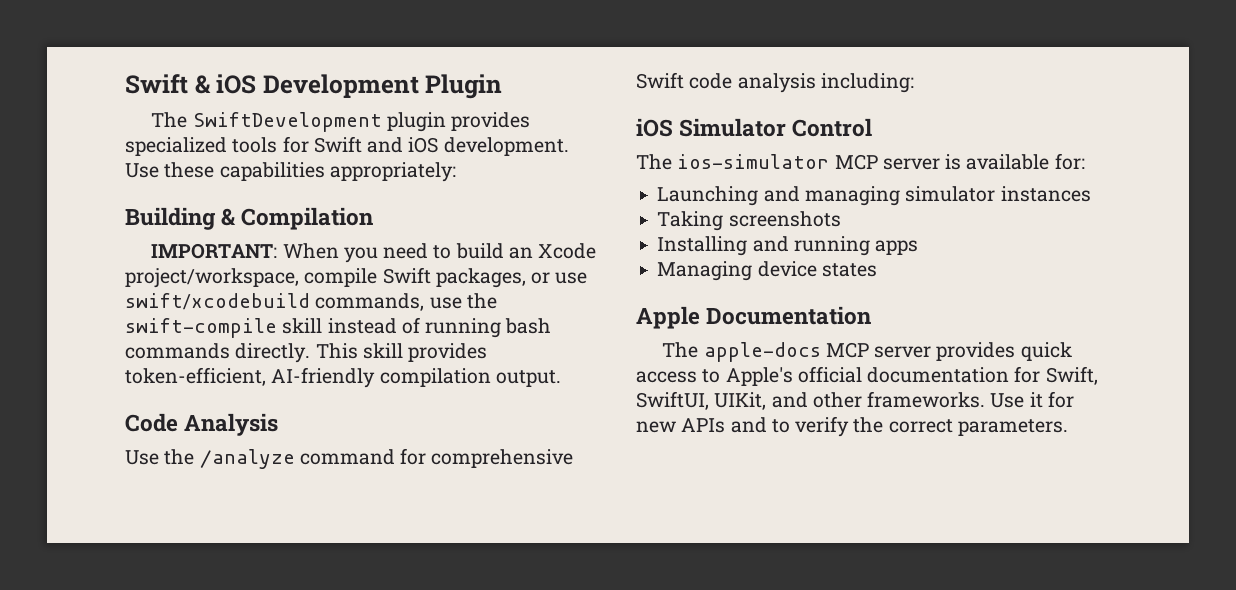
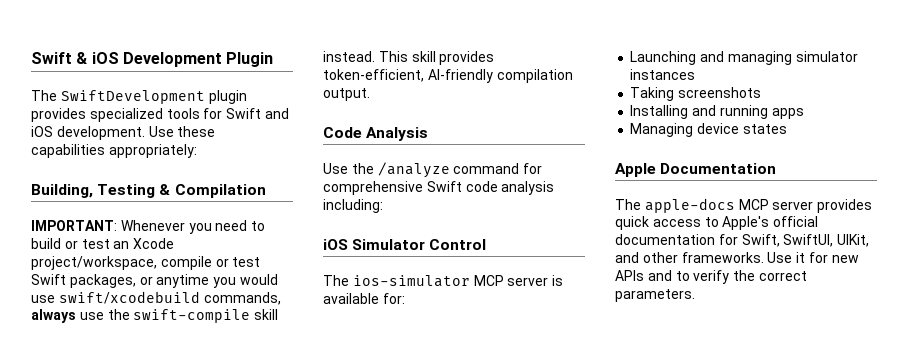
[125,207,216,230] Building -> [31,184,156,198] Building, Testing
[282,243,339,259] When -> [120,220,185,231] Whenever
(504, 251) none -> [64,239,110,249] or test
(378, 277) none -> [215,257,261,267] or test
(551, 278) none -> [156,274,278,288] anytime you would
(425, 302) none -> [31,309,76,323] always
[327,317,552,338] [125,343,311,363] instead of running bash commands directly. -> [323,51,375,62] instead.

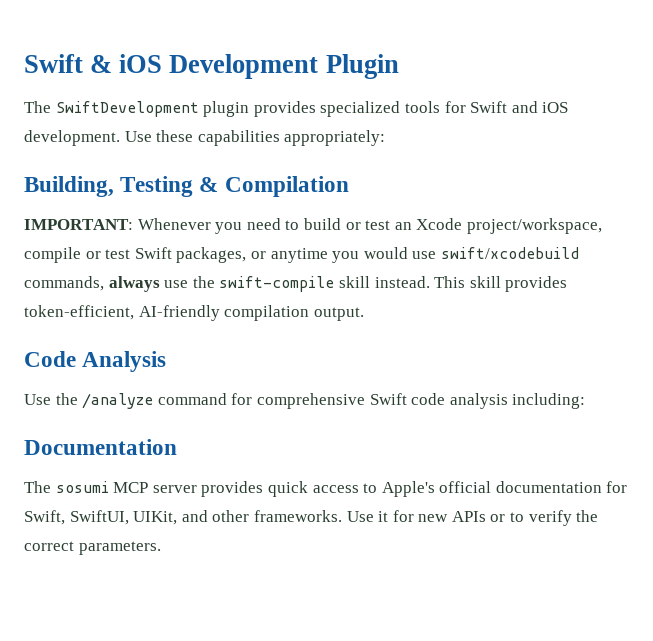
[323,239,487,250] [323,275,564,287] [323,293,405,304] [630,51,858,65] [630,69,696,80] [630,87,762,101] [630,105,804,119] [630,123,787,137] [615,163,656,177] iOS Simulator Control // The ios-simulator MCP server is available for: // Launching and managing simulator instances // Taking screenshots // Installing and running apps // Managing device states // Apple -> (586, 401) none
[644,198,735,213] apple-docs -> [55,481,109,493] sosumi
[647,270,672,281] and -> [490,514,506,522] or

